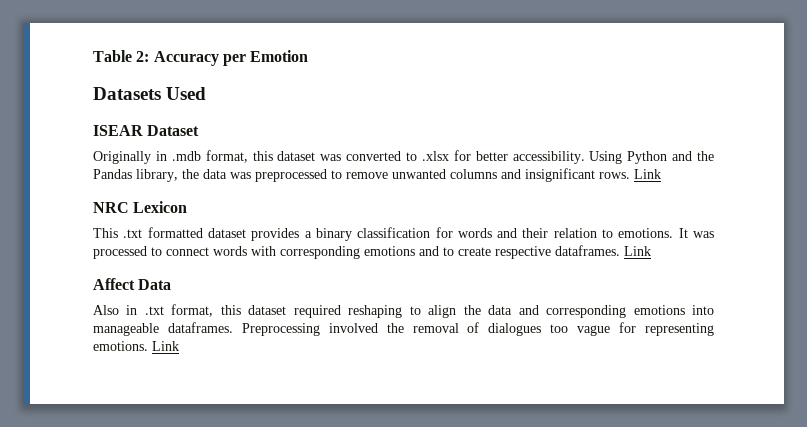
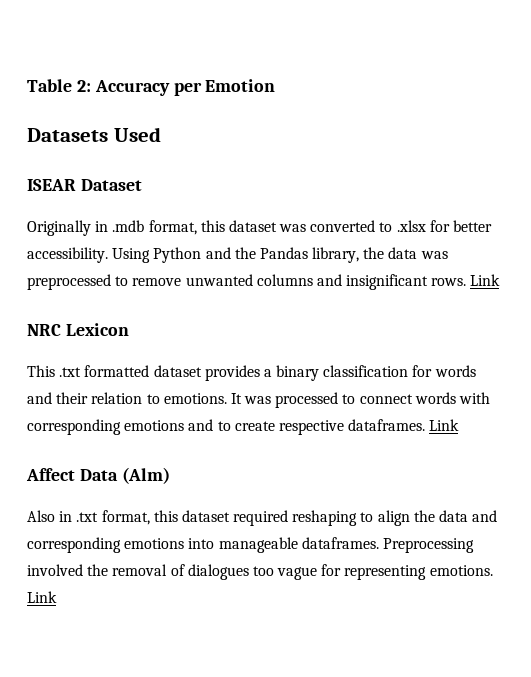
(172, 284) none -> [121,467,170,484] (Alm)

